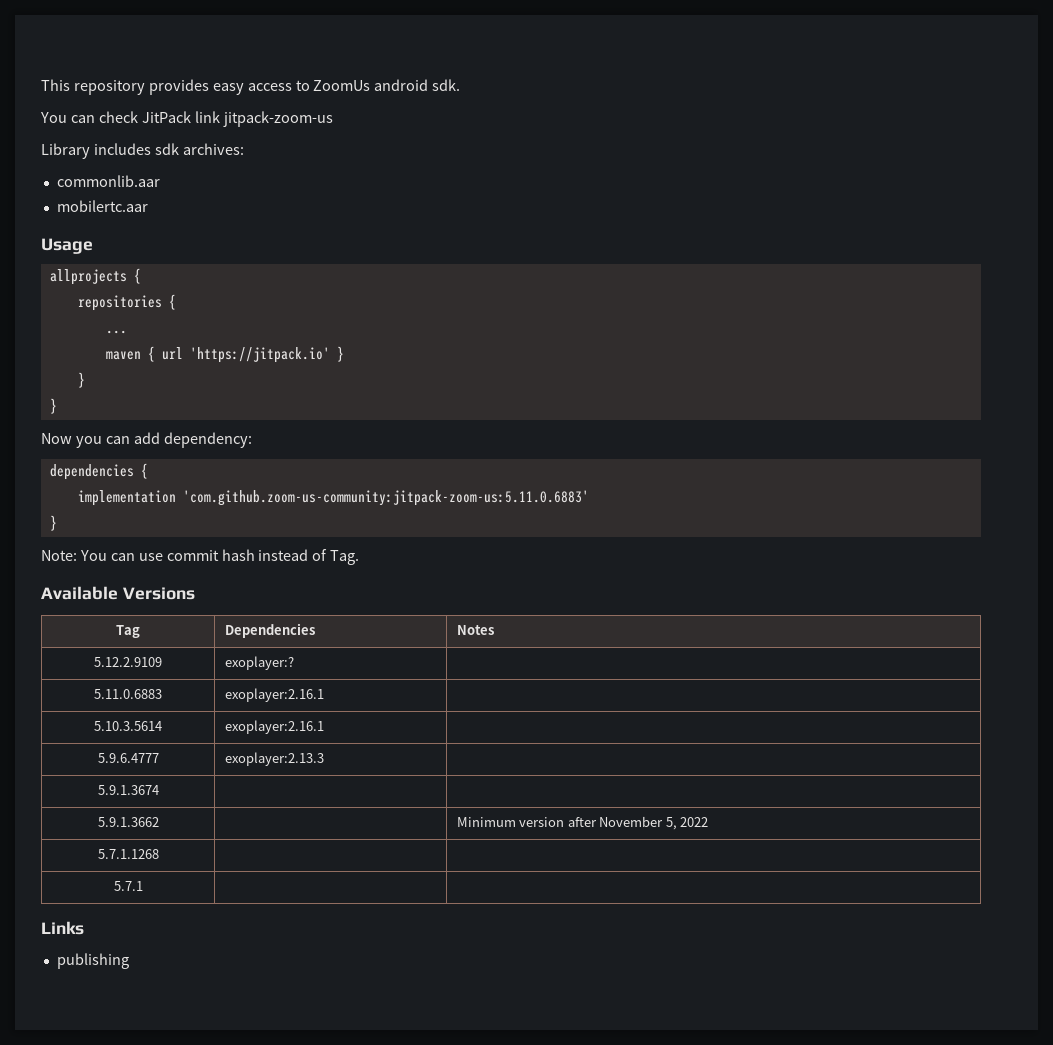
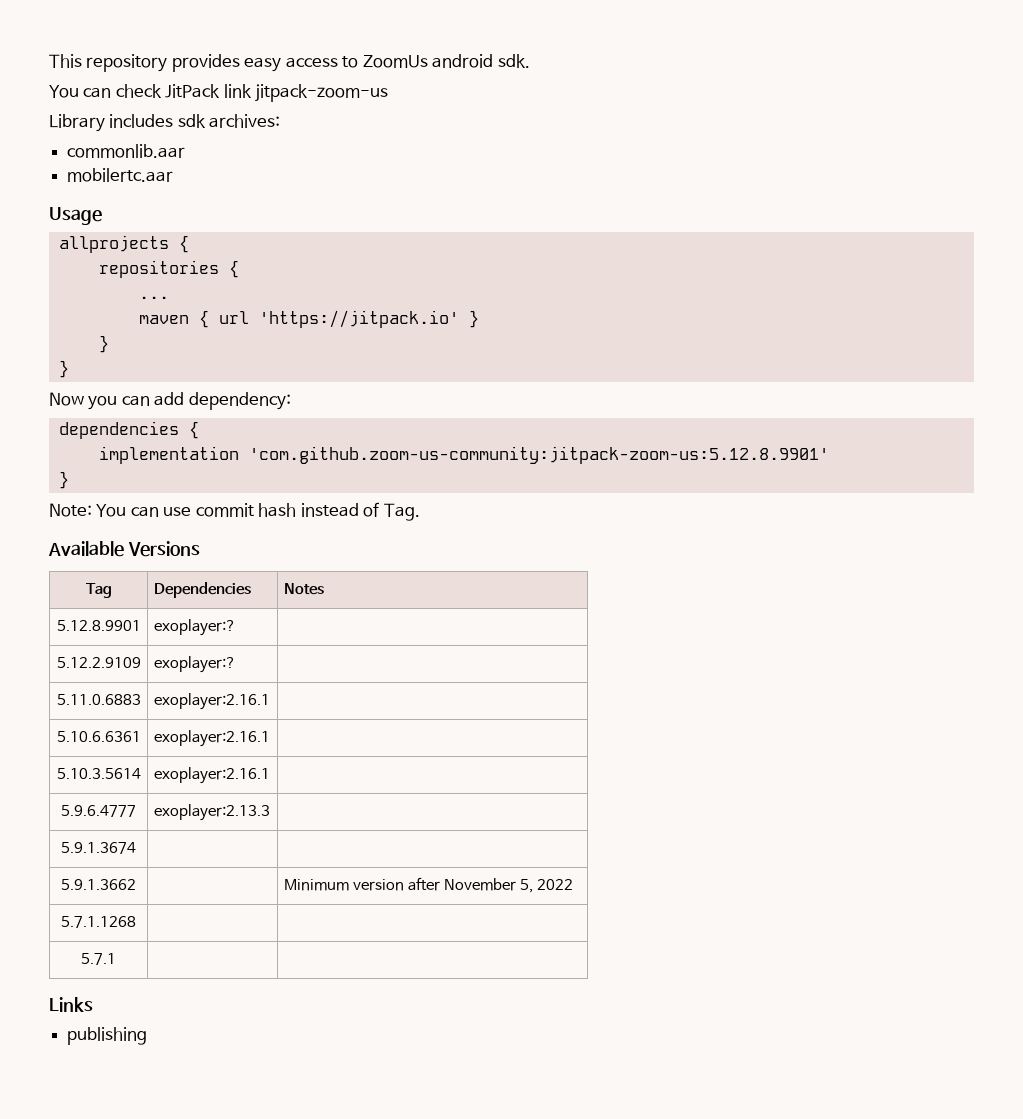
[182,490,589,506] 'com.github.zoom-us-community:jitpack-zoom-us:5.11.0.6883' -> [248,446,829,464] 'com.github.zoom-us-community:jitpack-zoom-us:5.12.8.9901'
(494, 630) none -> [56,620,141,631] [153,619,236,636] // 5.12.8.9901 | exoplayer:? |
(324, 695) none -> [56,731,141,742] [153,730,270,747] // 5.10.6.6361 | exoplayer:2.16.1 |

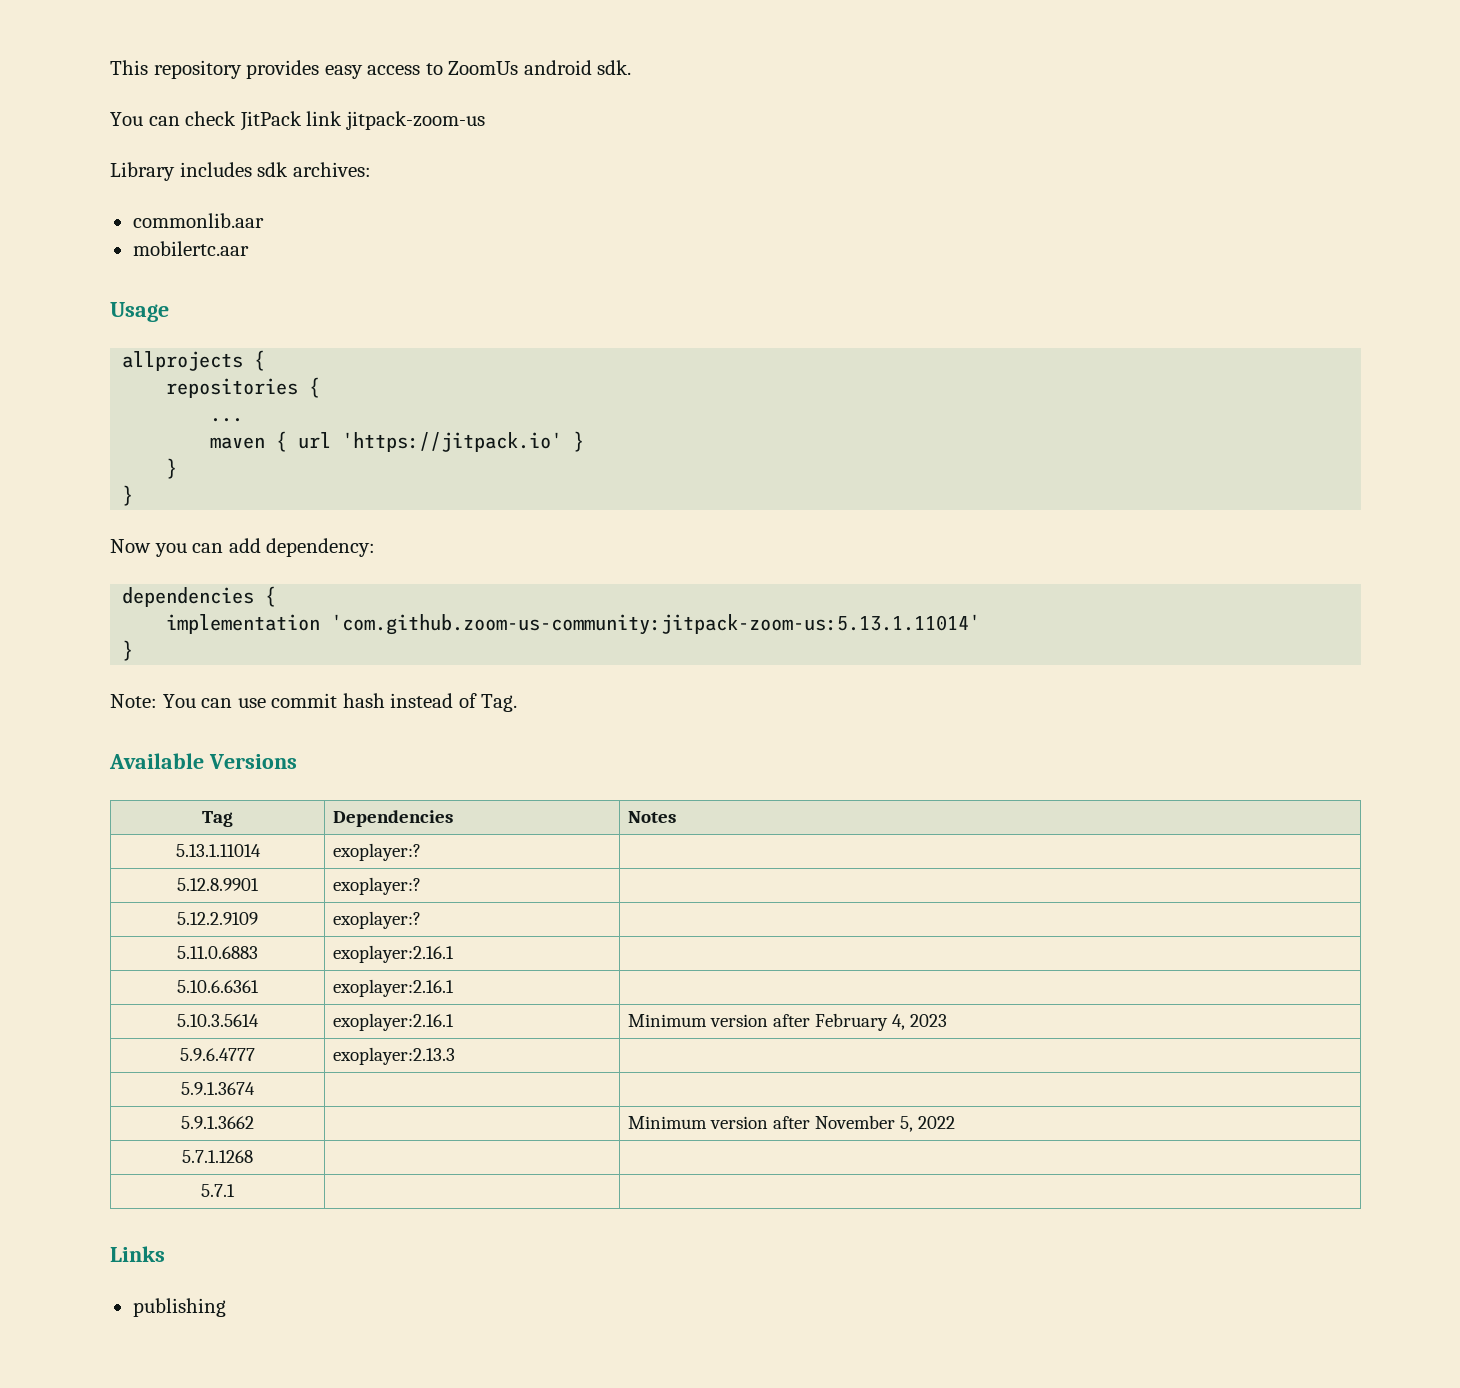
[248,446,829,464] 'com.github.zoom-us-community:jitpack-zoom-us:5.12.8.9901' -> [331,614,981,635] 'com.github.zoom-us-community:jitpack-zoom-us:5.13.1.11014'
(324, 589) none -> [175,844,261,857] [332,843,421,861] // 5.13.1.11014 | exoplayer:? |
(270, 775) none -> [627,1013,947,1031] Minimum version after February 4, 2023

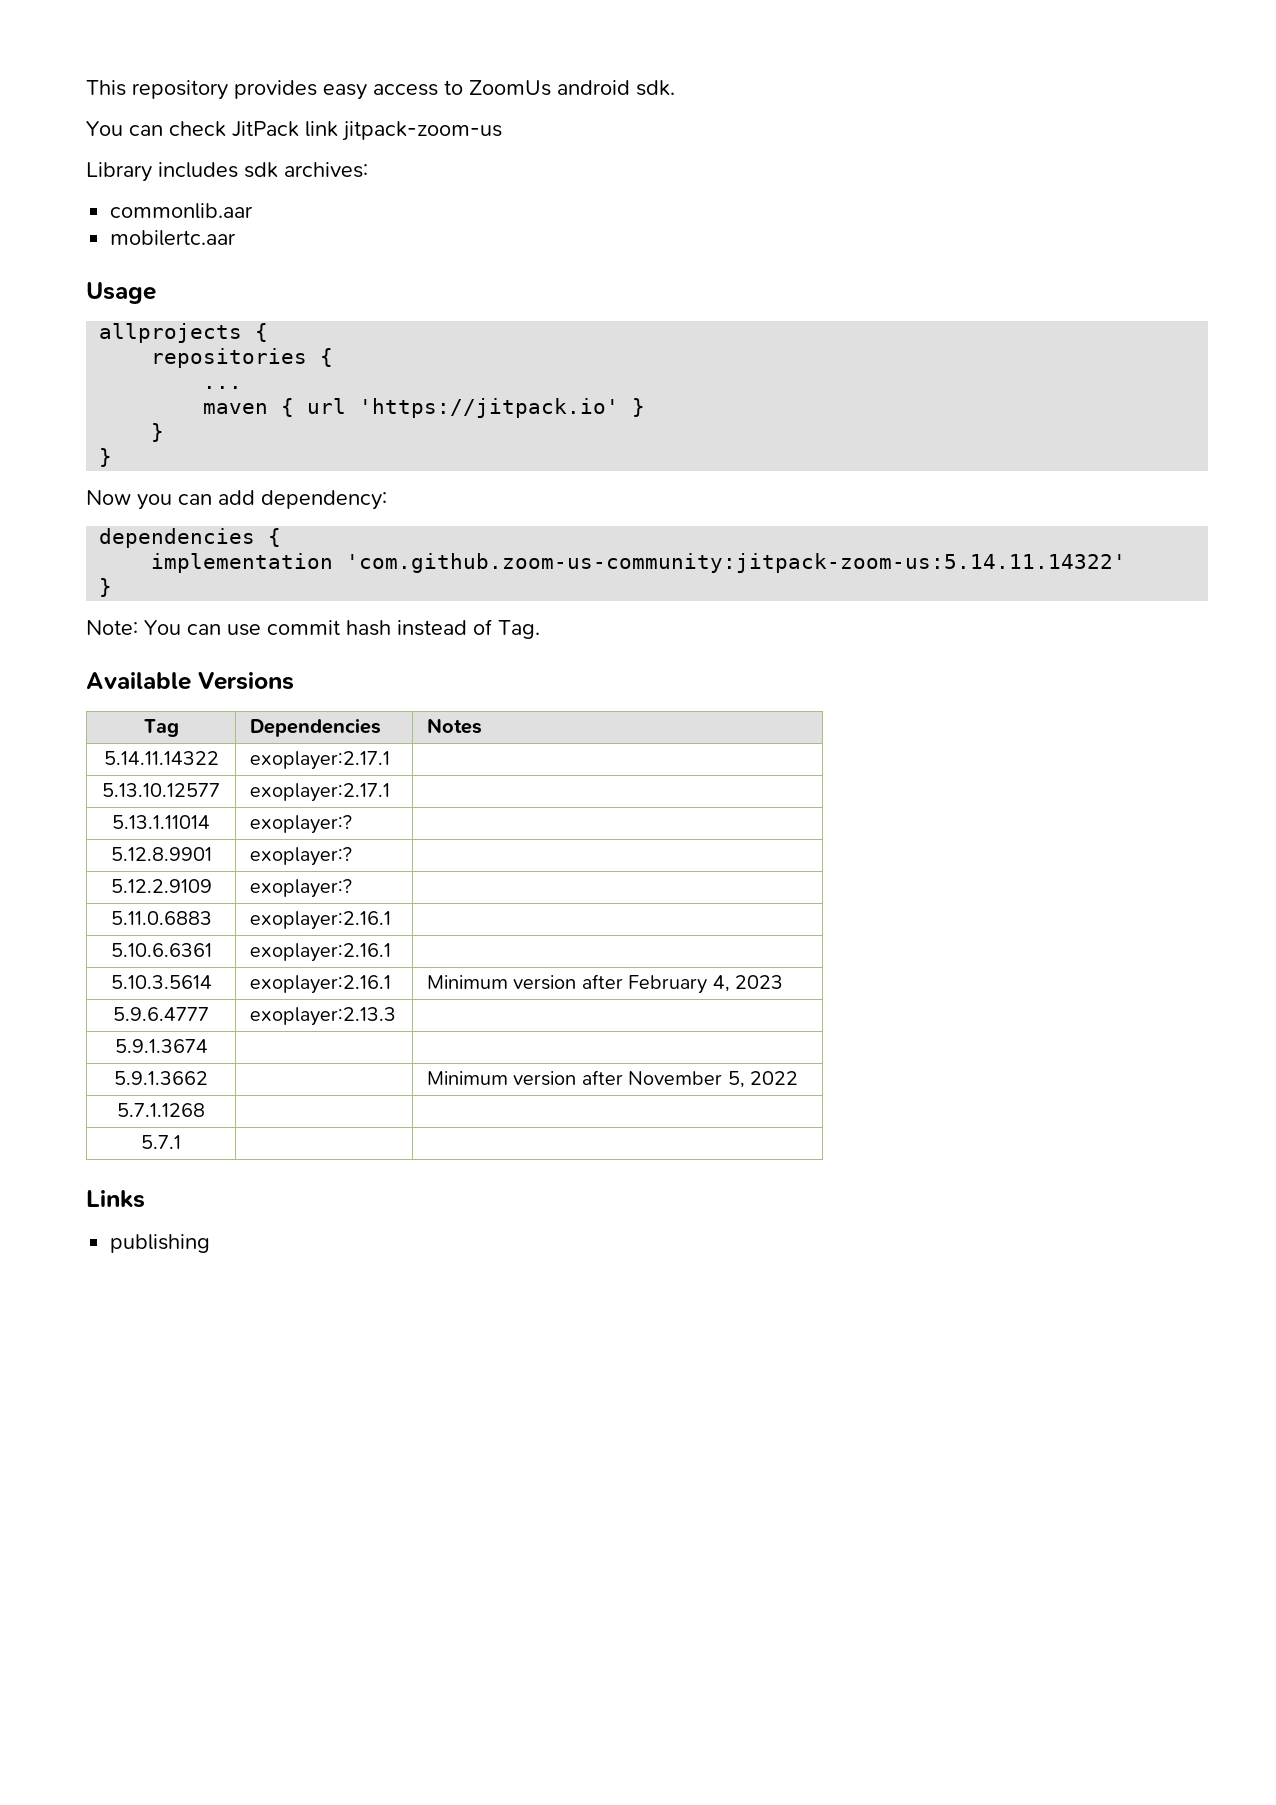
[331,614,981,635] 'com.github.zoom-us-community:jitpack-zoom-us:5.13.1.11014' -> [346,553,1127,573] 'com.github.zoom-us-community:jitpack-zoom-us:5.14.11.14322'
(676, 817) none -> [103,751,219,765] [250,751,391,770] [102,783,220,797] [250,783,391,802] // 5.14.11.14322 | exoplayer:2.17.1 | // 5.13.10.12577 | exoplayer:2.17.1 |

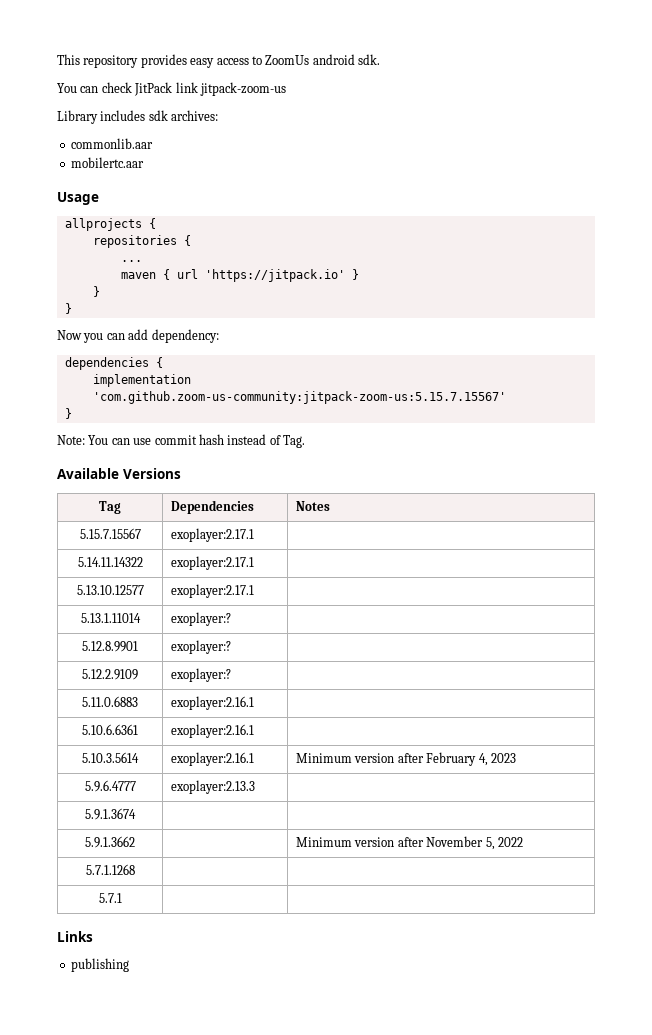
[346,553,1127,573] 'com.github.zoom-us-community:jitpack-zoom-us:5.14.11.14322' -> [92,391,506,404] 'com.github.zoom-us-community:jitpack-zoom-us:5.15.7.15567'
(483, 726) none -> [79,528,141,539] [171,528,255,542] // 5.15.7.15567 | exoplayer:2.17.1 |

